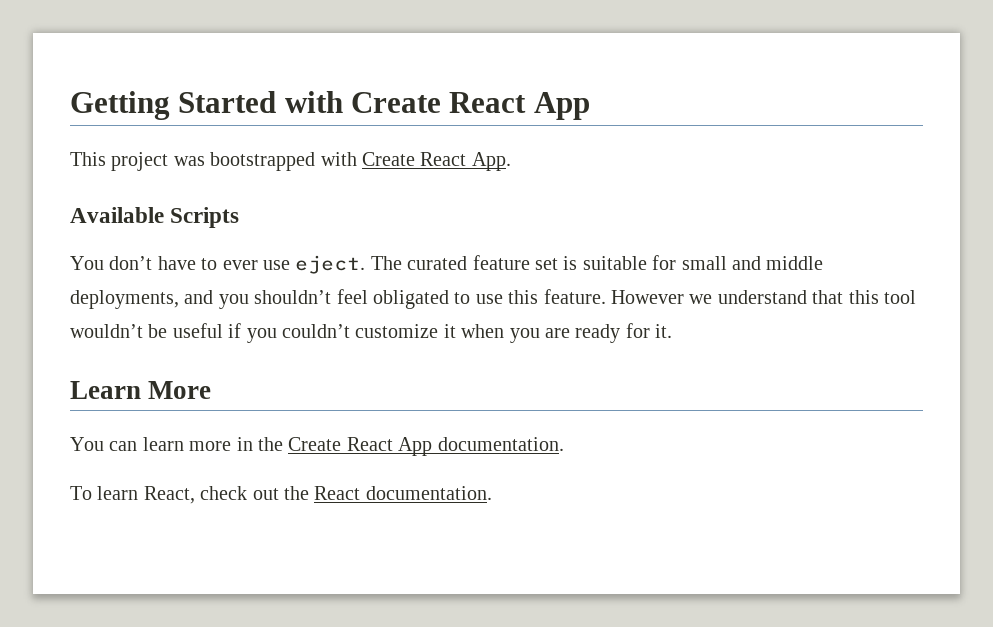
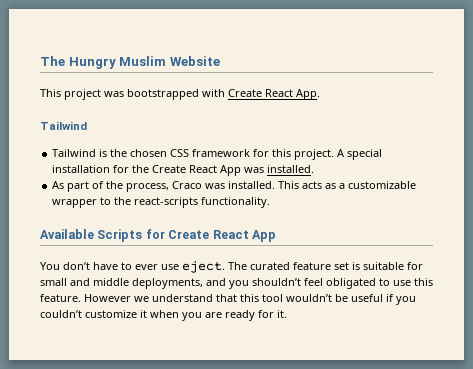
[70,91,590,120] Getting Started with Create React App -> [40,56,220,69] The Hungry Muslim Website
[70,207,240,228] Available Scripts -> [40,121,87,130] [52,149,383,160] [52,165,315,176] [52,181,417,192] [52,197,271,208] [40,229,276,242] Tailwind // Tailwind is the chosen CSS framework for this project. A special installation for the Create React App was installed. // As part of the process, Craco was installed. This acts as a customizable wrapper to the react-scripts functionality. // Available Scripts for Create React App
[70,381,212,399] [70,437,564,456] [70,486,492,504] // Learn More // You can learn more in the Create React App documentation. // To learn React, check out the React documentation. -> (287, 314) none

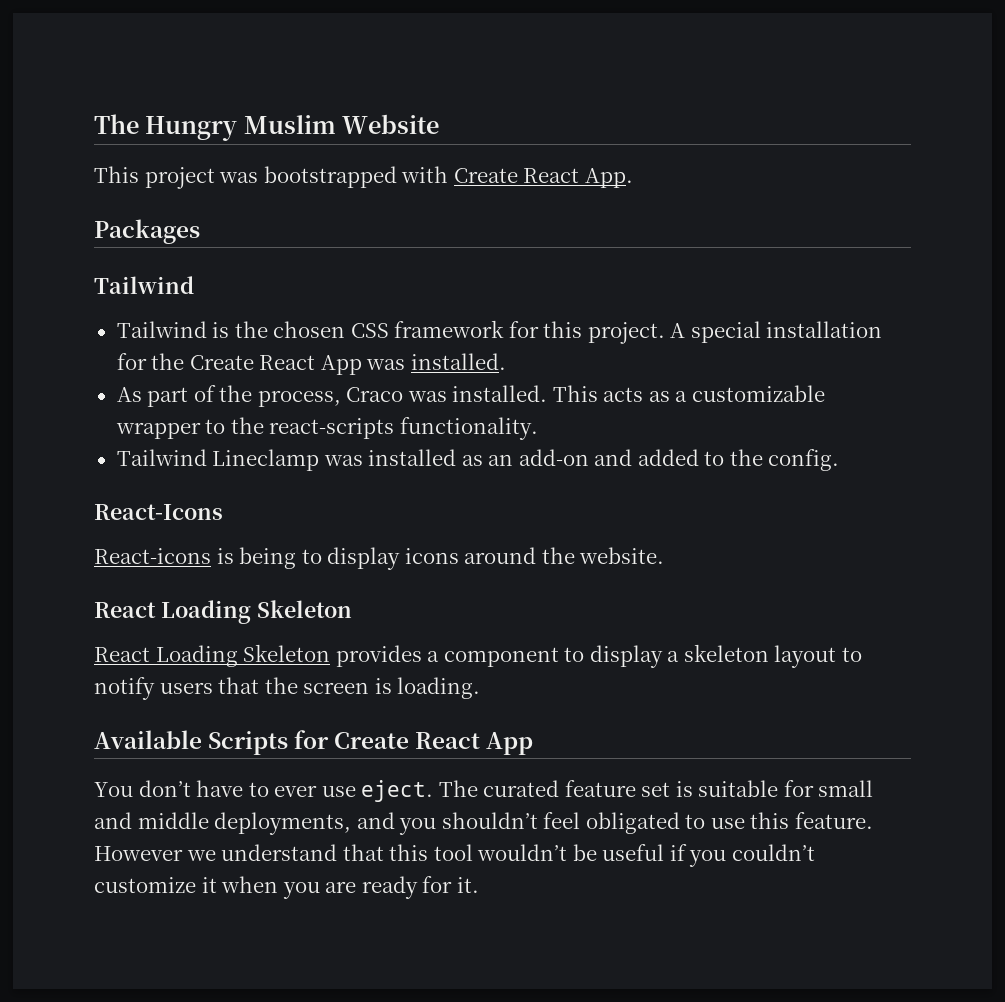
(320, 94) none -> [94,219,200,244] // Packages
(271, 202) none -> [116,449,840,471] [94,504,223,520] [94,547,665,570] [94,600,352,624] [94,644,862,668] [94,677,481,700] // Tailwind Lineclamp was installed as an add-on and added to the config. // React-Icons // React-icons is being to display icons around the website. // React Loading Skeleton // React Loading Skeleton provides a component to display a skeleton layout to notify users that the screen is loading.

